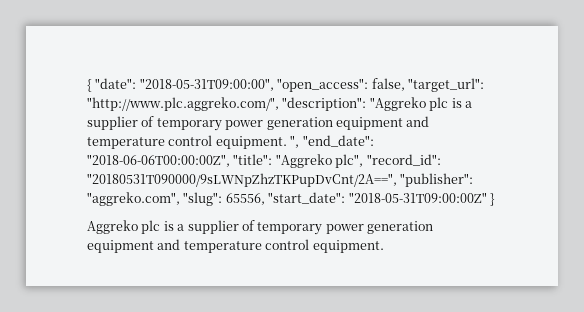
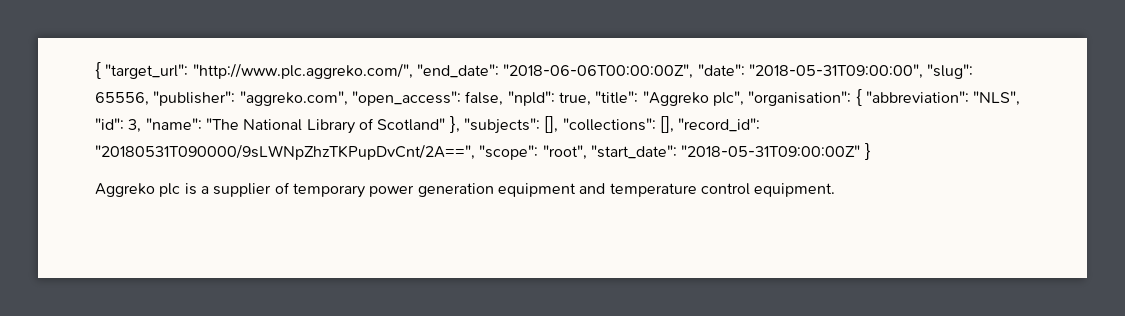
[87,78,484,92] [87,97,472,111] [87,116,430,131] [87,135,374,149] [87,154,441,168] [87,173,474,187] [87,192,265,206] { "date": "2018-05-31T09:00:00", "open_access": false, "target_url": "http://www.plc.aggreko.com/", "description": "Aggreko plc is a supplier of temporary power generation equipment and temperature control equipment. ", "end_date": "2018-06-06T00:00:00Z", "title": "Aggreko plc", "record_id": "20180531T090000/9sLWNpZhzTKPupDvCnt/2A==", "publisher": "aggreko.com", "slug": 65556, -> [95,62,974,79] [95,89,1021,106] [95,116,761,134] [95,144,587,160] { "target_url": "http://www.plc.aggreko.com/", "end_date": "2018-06-06T00:00:00Z", "date": "2018-05-31T09:00:00", "slug": 65556, "publisher": "aggreko.com", "open_access": false, "npld": true, "title": "Aggreko plc", "organisation": { "abbreviation": "NLS", "id": 3, "name": "The National Library of Scotland" }, "subjects": [], "collections": [], "record_id": "20180531T090000/9sLWNpZhzTKPupDvCnt/2A==", "scope": "root",

